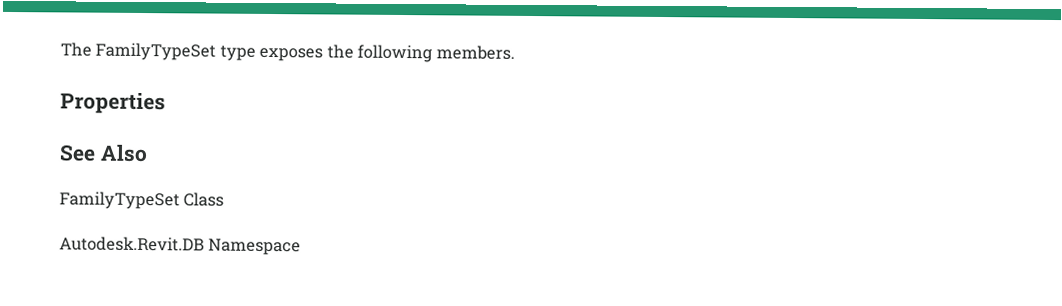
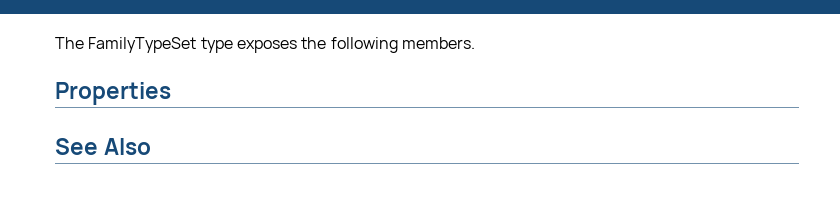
[59,191,225,210] [59,236,302,256] // FamilyTypeSet Class // Autodesk.Revit.DB Namespace -> (152, 146) none

